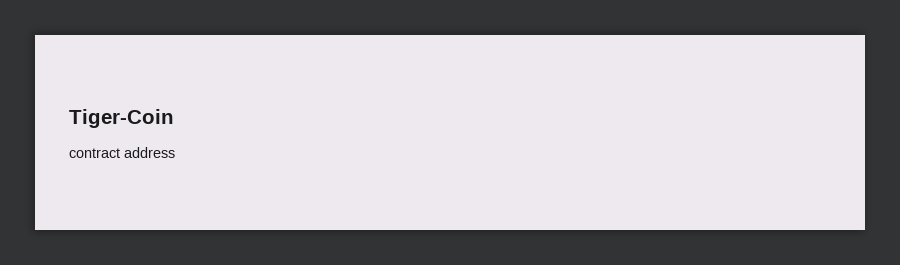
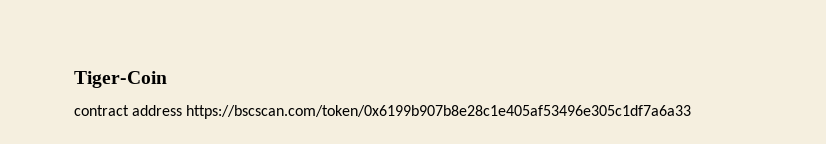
(175, 152) none -> [186,105,692,119] https://bscscan.com/token/0x6199b907b8e28c1e405af53496e305c1df7a6a33

